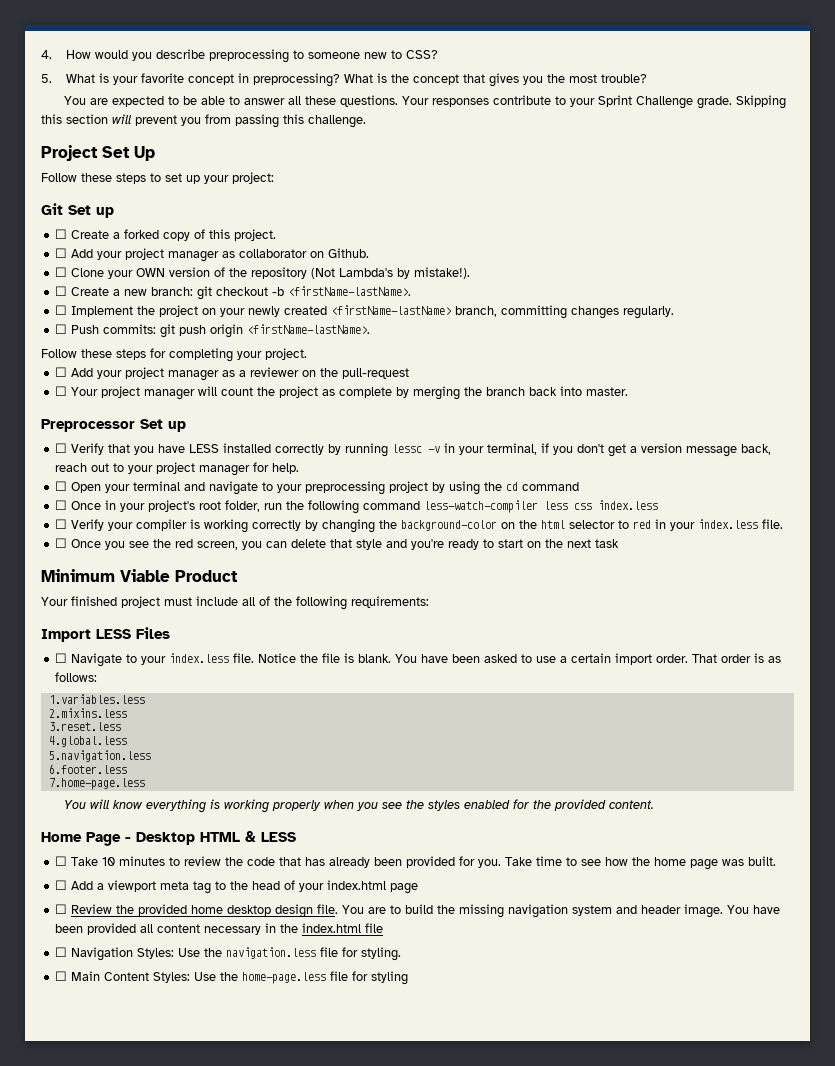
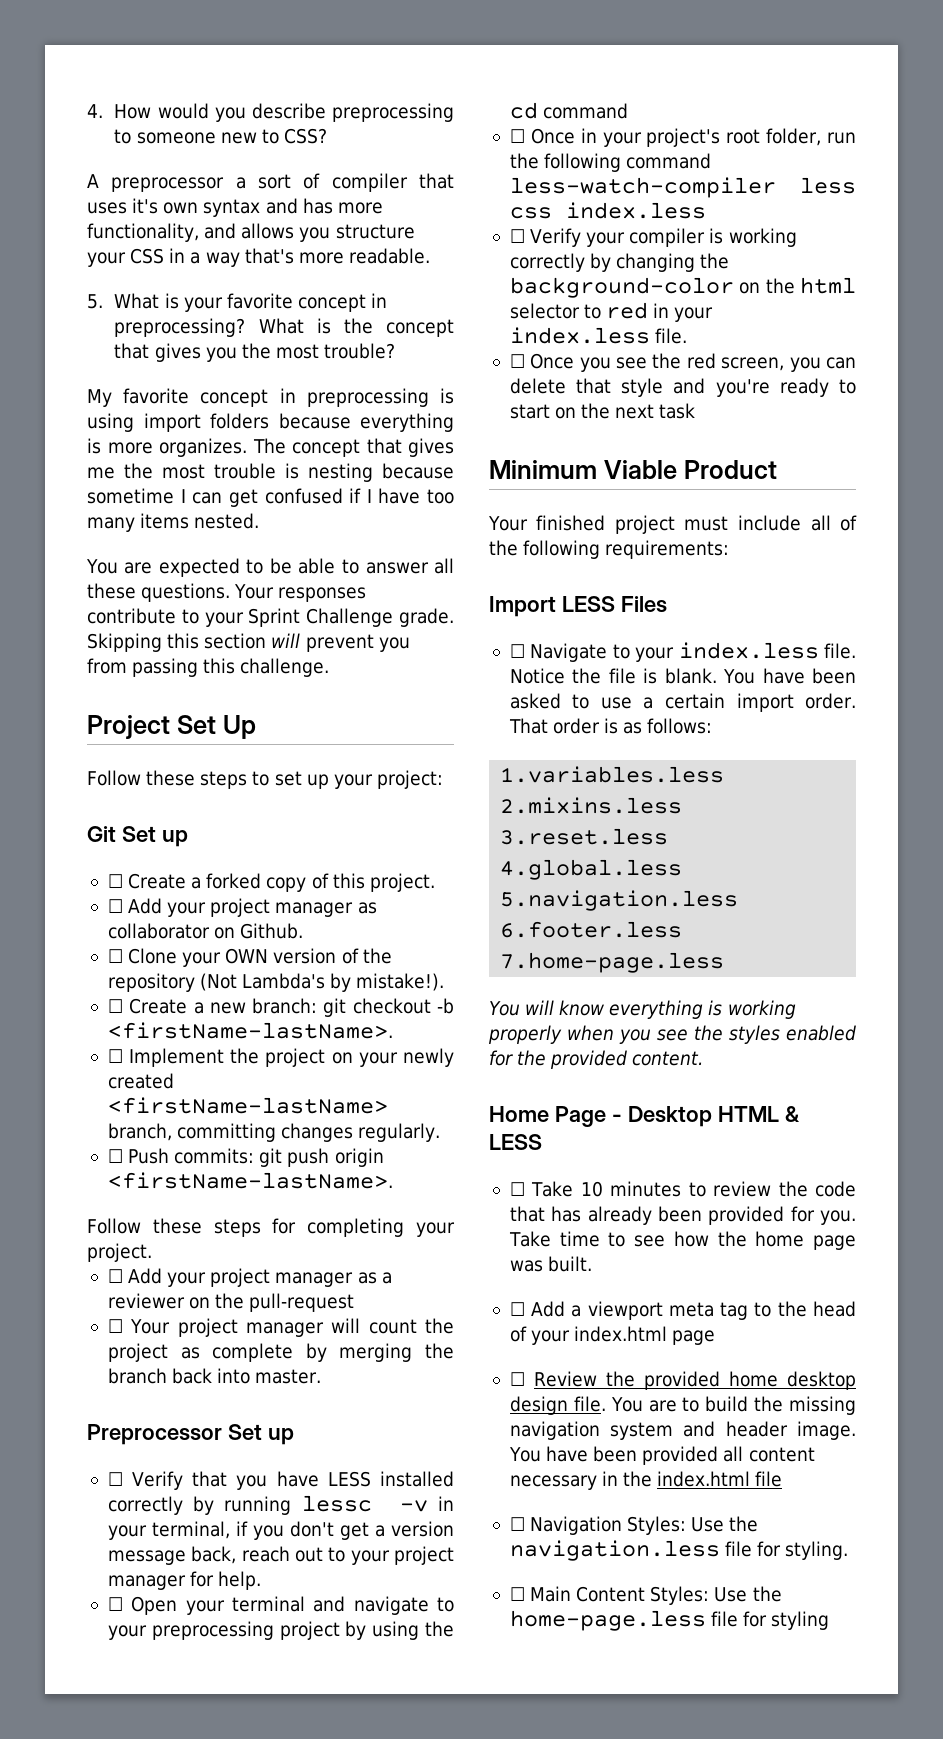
(438, 54) none -> [87,173,455,192] [87,198,383,217] [87,223,415,242] [87,248,430,267] // A preprocessor a sort of compiler that uses it's own syntax and has more functionality, and allows you structure your CSS in a way that's more readable.
(647, 78) none -> [87,388,455,407] [87,413,454,432] [87,438,454,457] [87,463,454,482] [87,488,454,507] [87,513,260,532] // My favorite concept in preprocessing is using import folders because everything is more organizes. The concept that gives me the most trouble is nesting because sometime I can get confused if I have too many items nested.

